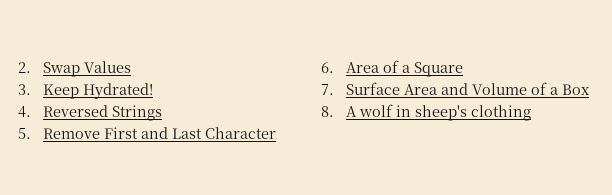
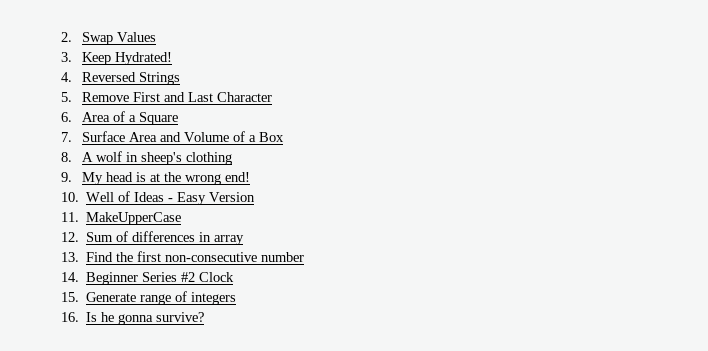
(532, 113) none -> [61,172,250,185] [61,191,256,205] [61,212,182,225] [61,231,245,245] [61,251,305,262] [61,272,235,285] [61,291,237,305] [61,312,205,325] // 9. My head is at the wrong end! // 10. Well of Ideas - Easy Version // 11. MakeUpperCase // 12. Sum of differences in array // 13. Find the first non-consecutive number // 14. Beginner Series #2 Clock // 15. Generate range of integers // 16. Is he gonna survive?

